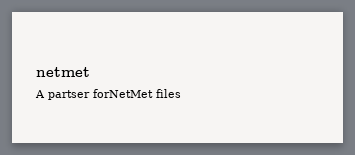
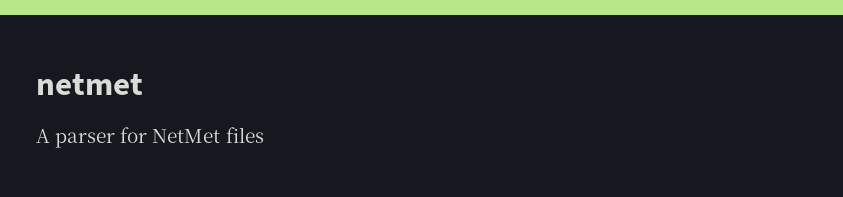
[48,89,153,100] partser forNetMet -> [55,127,221,148] parser for NetMet

